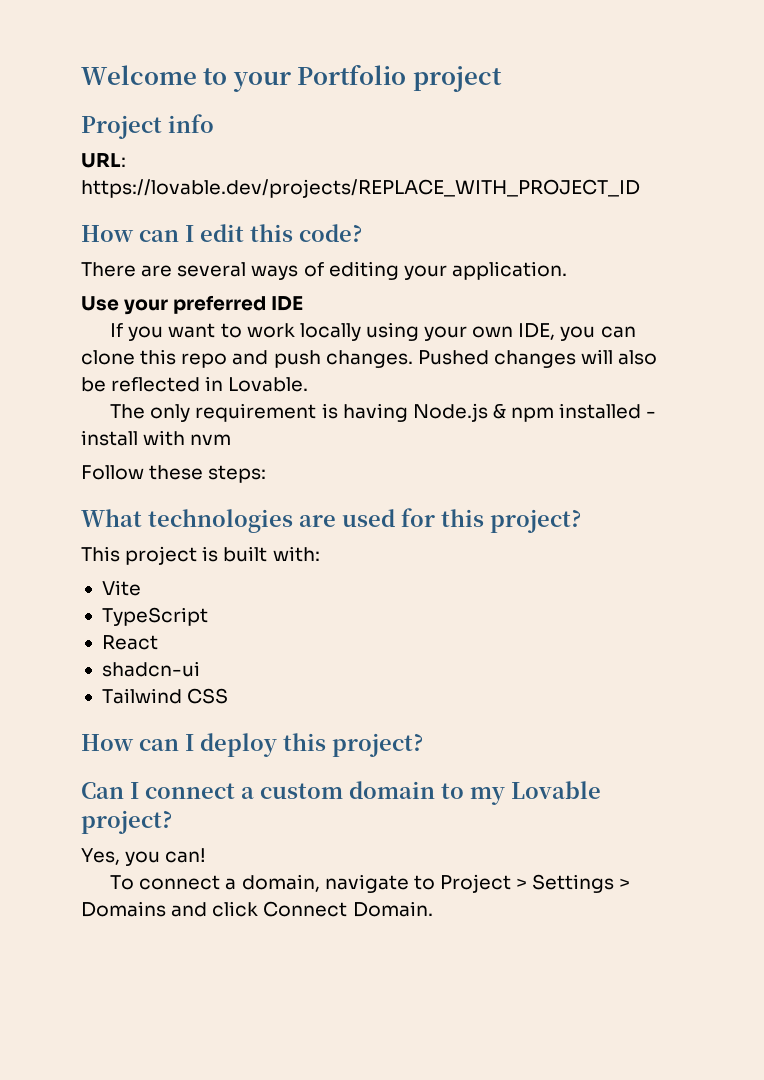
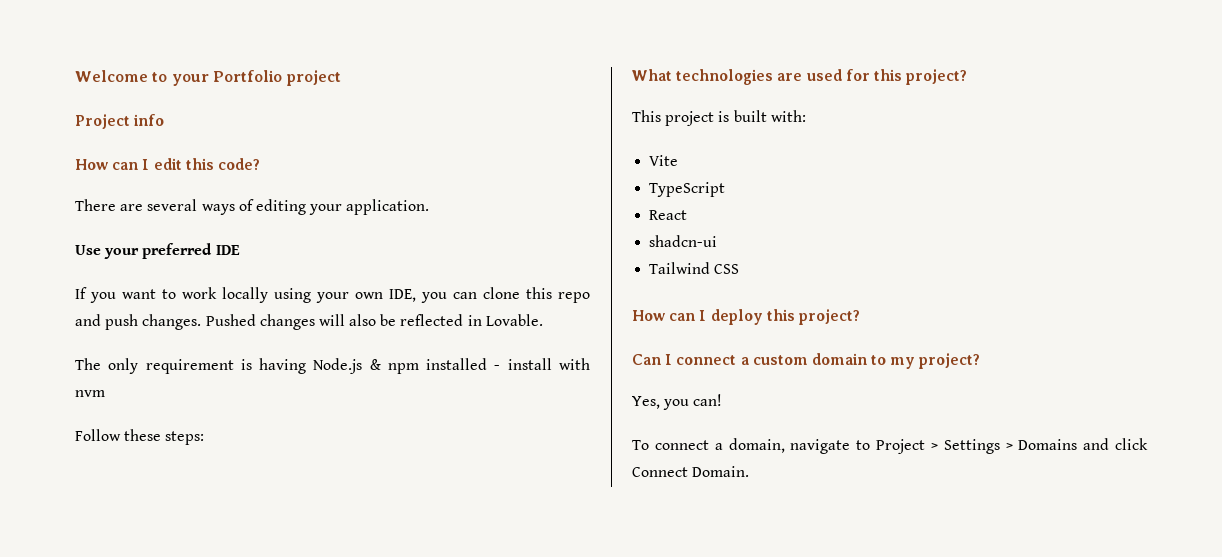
[81,153,126,168] [81,179,640,198] // URL: https://lovable.dev/projects/REPLACE_WITH_PROJECT_ID -> (165, 120) none
[511,781,601,799] Lovable -> (916, 363) none

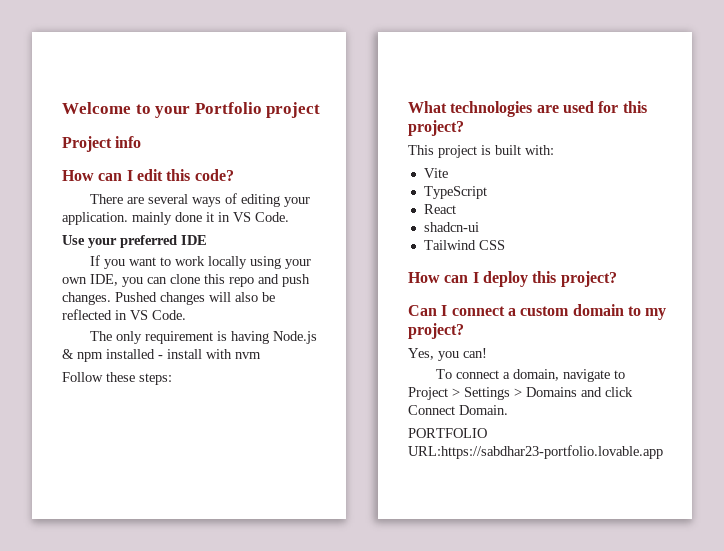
(430, 207) none -> [132,212,289,225] mainly done it in VS Code.
[485,314,543,326] Lovable. -> [130,310,186,320] VS Code.
(750, 471) none -> [408,428,487,438] [408,445,663,459] // PORTFOLIO URL:https://sabdhar23-portfolio.lovable.app

